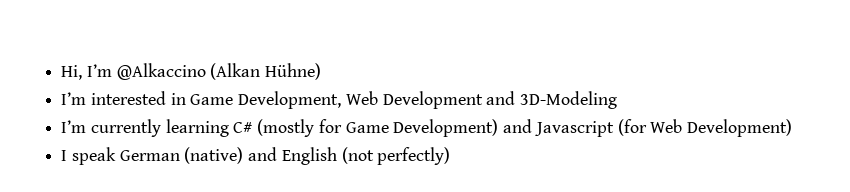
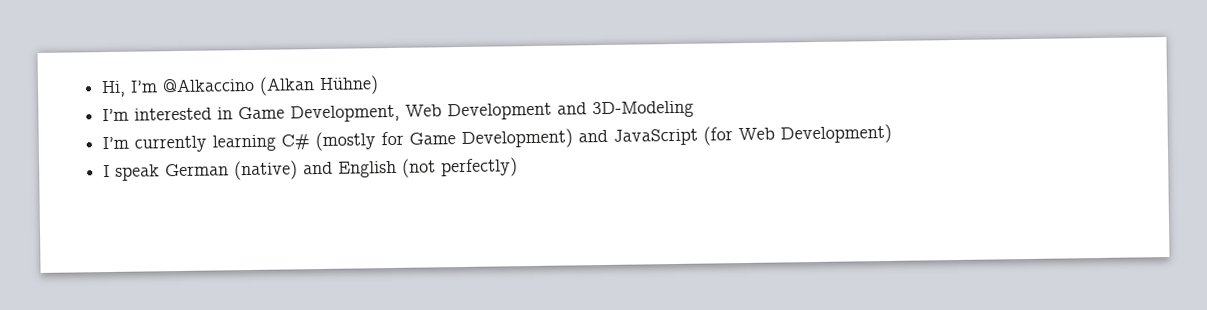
[534,121,614,137] Javascript -> [613,128,699,146] JavaScript

